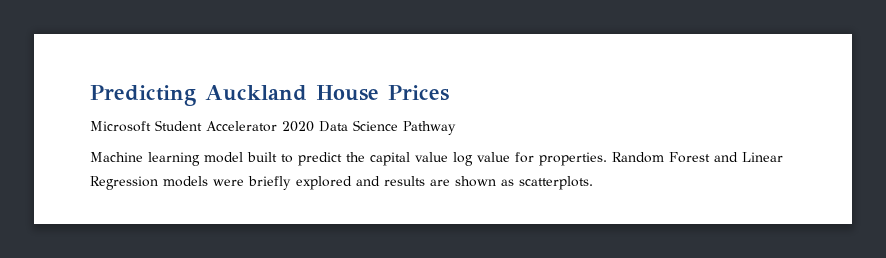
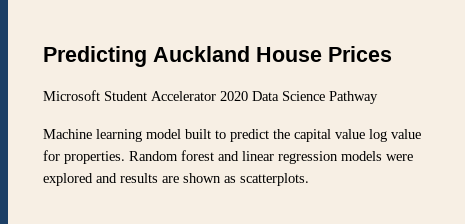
[669,152,783,163] [90,176,158,190] Forest and Linear Regression -> [181,150,338,164] forest and linear regression
[248,176,291,190] briefly -> (413, 157) none

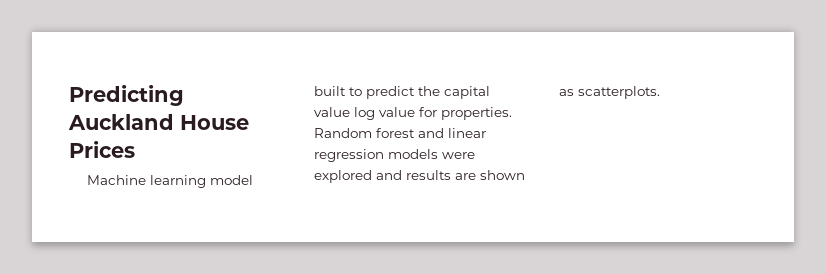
[43,90,378,104] // Microsoft Student Accelerator 2020 Data Science Pathway -> (135, 149) none

